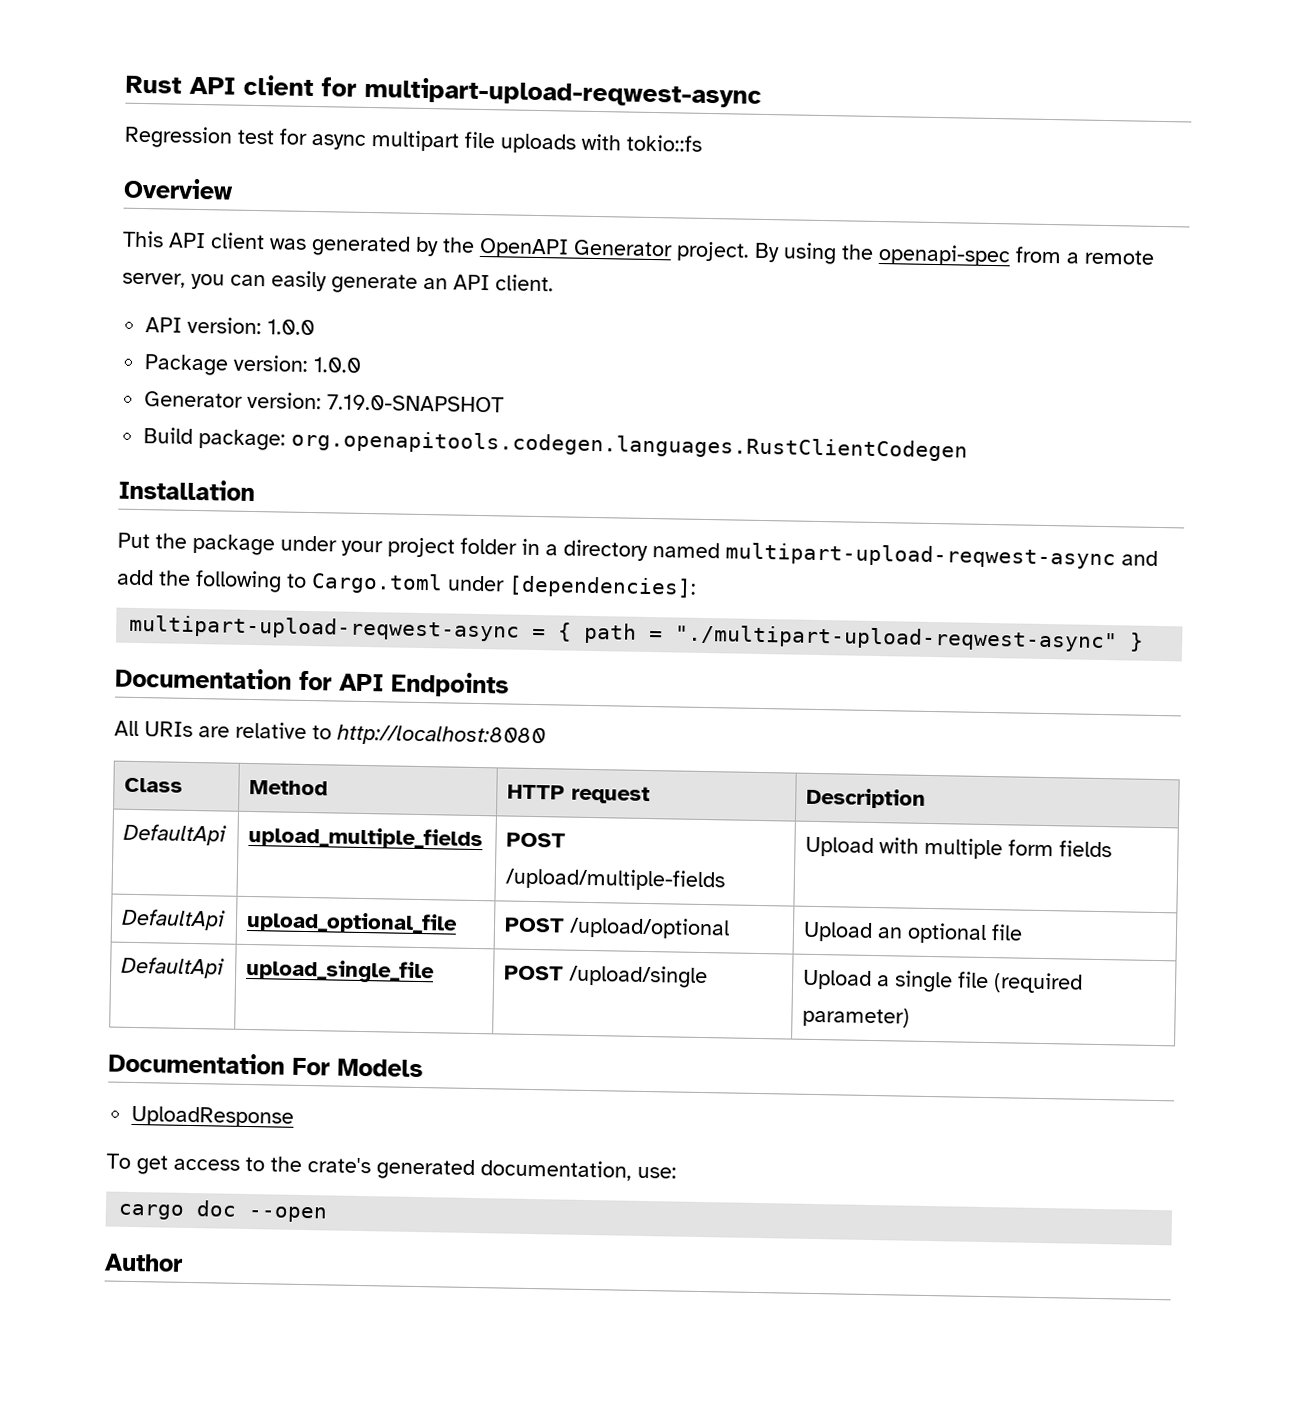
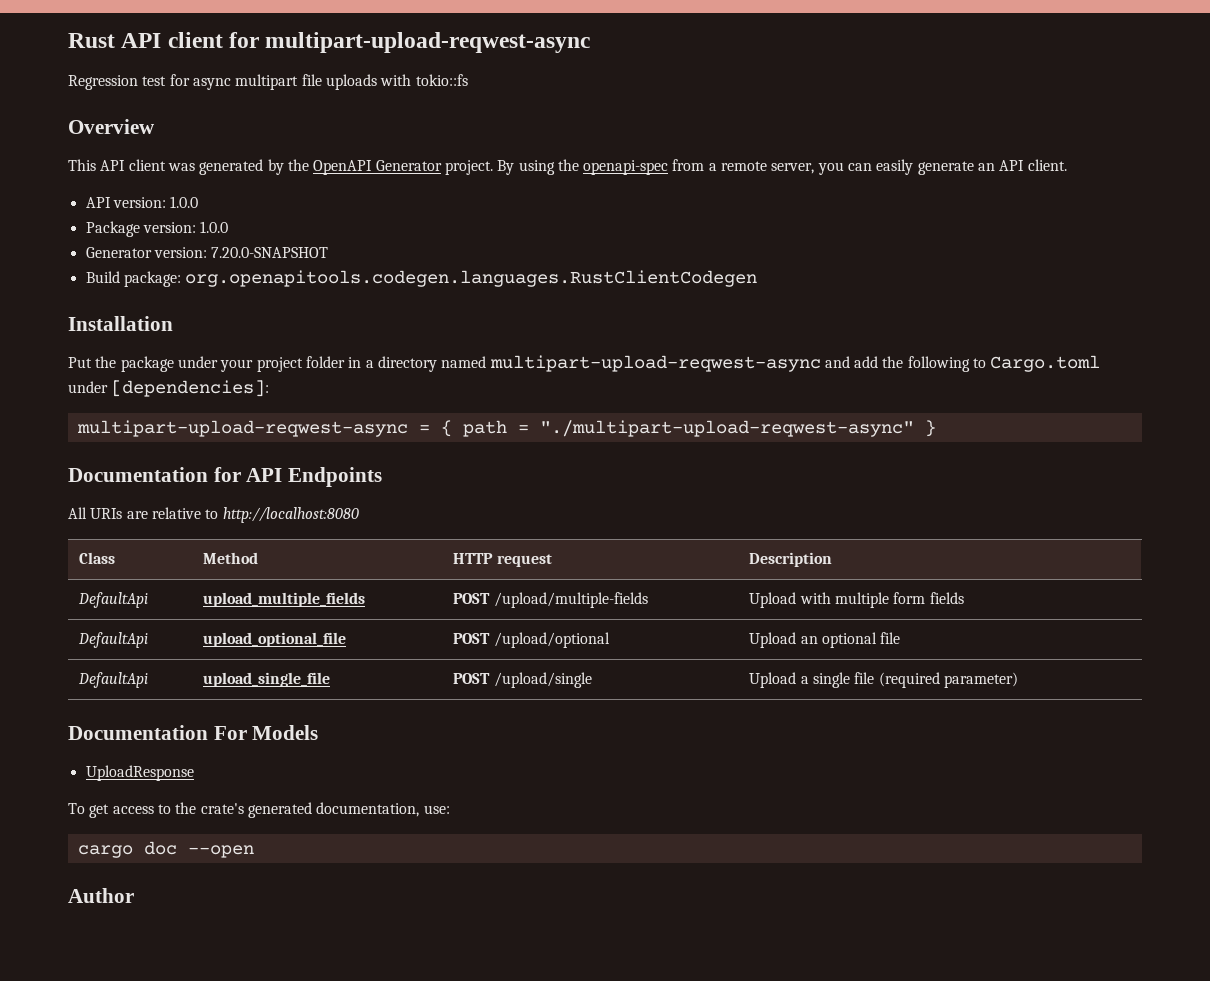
[327,394,506,413] 7.19.0-SNAPSHOT -> [211,247,329,258] 7.20.0-SNAPSHOT

